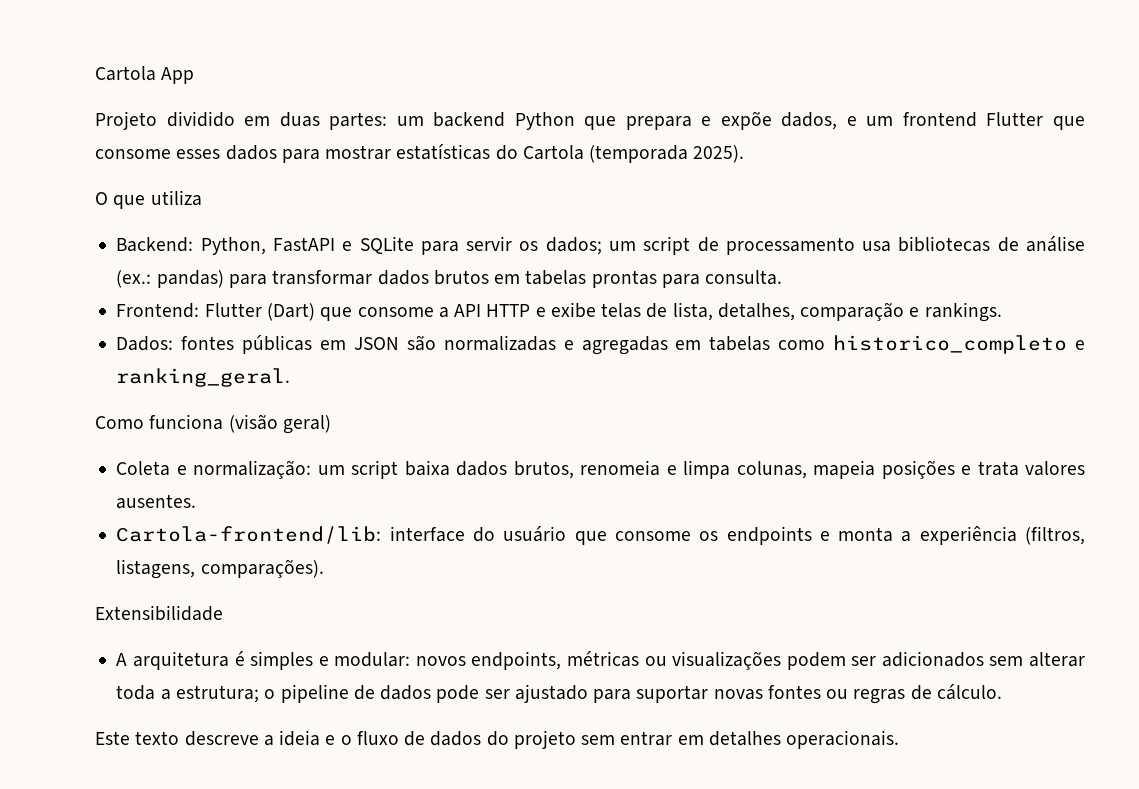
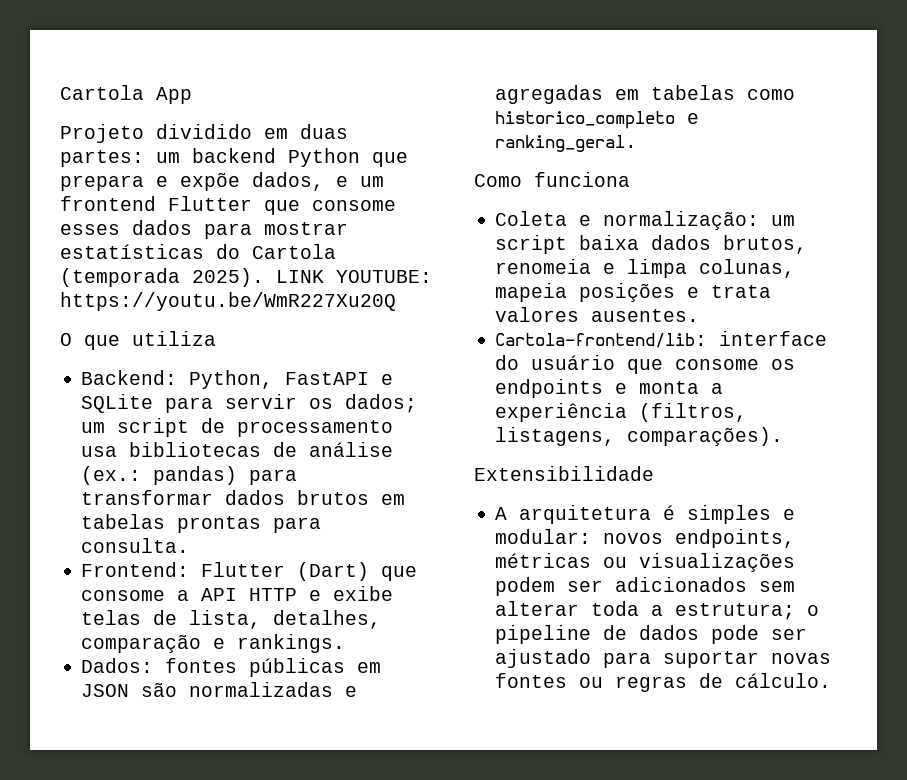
(745, 154) none -> [276,270,432,283] [60,292,396,311] LINK YOUTUBE: https://youtu.be/WmR227Xu20Q
[228,414,331,434] (visão geral) -> (630, 179) none
[95,730,900,749] // Este texto descreve a ideia e o fluxo de dados do projeto sem entrar em detalhes operacionais. -> (832, 680) none

